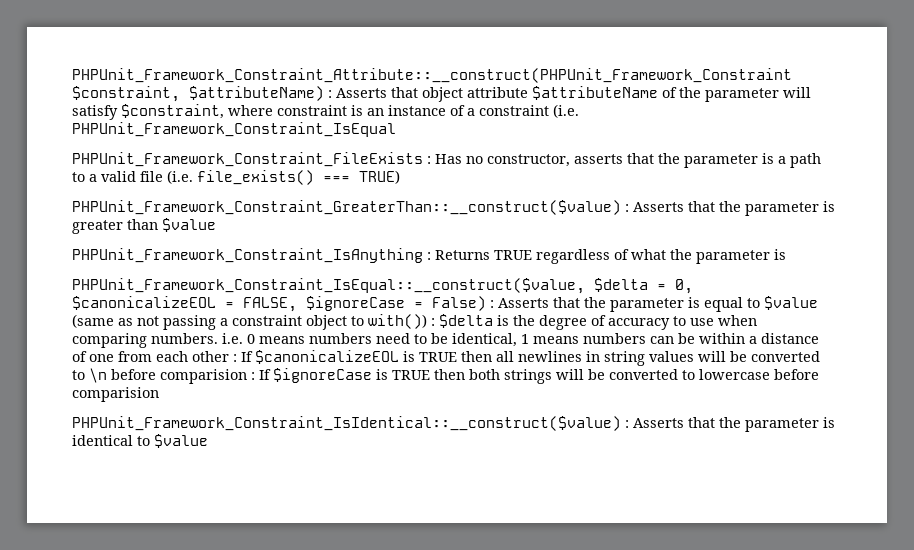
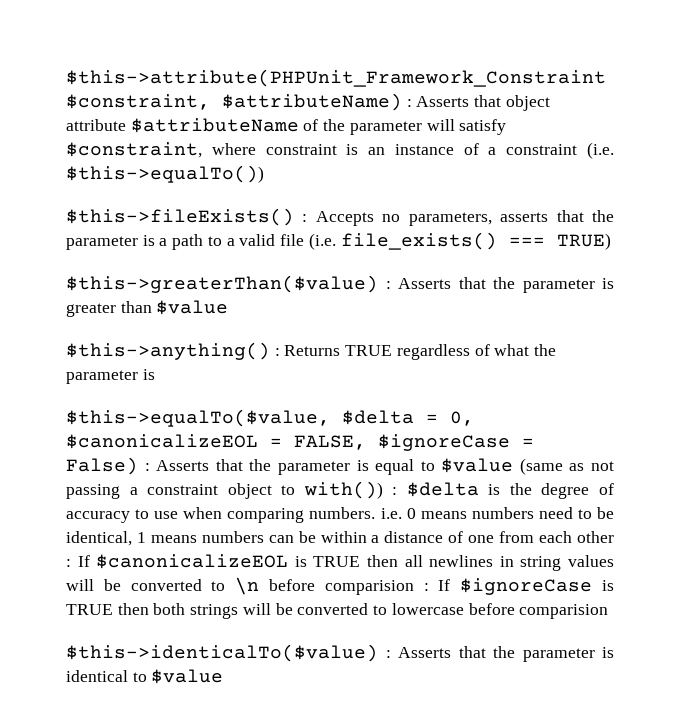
[72,68,792,83] PHPUnit_Framework_Constraint_Attribute::__construct(PHPUnit_Framework_Constraint -> [66,69,606,87] $this->attribute(PHPUnit_Framework_Constraint
[72,122,396,137] [72,152,570,167] PHPUnit_Framework_Constraint_IsEqual // PHPUnit_Framework_Constraint_FileExists : Has no constructor, -> [66,165,264,183] [66,208,492,226] $this->equalTo()) // $this->fileExists() : Accepts no parameters,
[72,200,621,215] PHPUnit_Framework_Constraint_GreaterThan::__construct($value) -> [66,275,378,293] $this->greaterThan($value)
[72,248,423,263] PHPUnit_Framework_Constraint_IsAnything -> [66,342,270,360] $this->anything()
[72,278,585,294] PHPUnit_Framework_Constraint_IsEqual::__construct($value, -> [66,409,330,427] $this->equalTo($value,
[72,416,621,431] PHPUnit_Framework_Constraint_IsIdentical::__construct($value) -> [66,644,378,662] $this->identicalTo($value)

